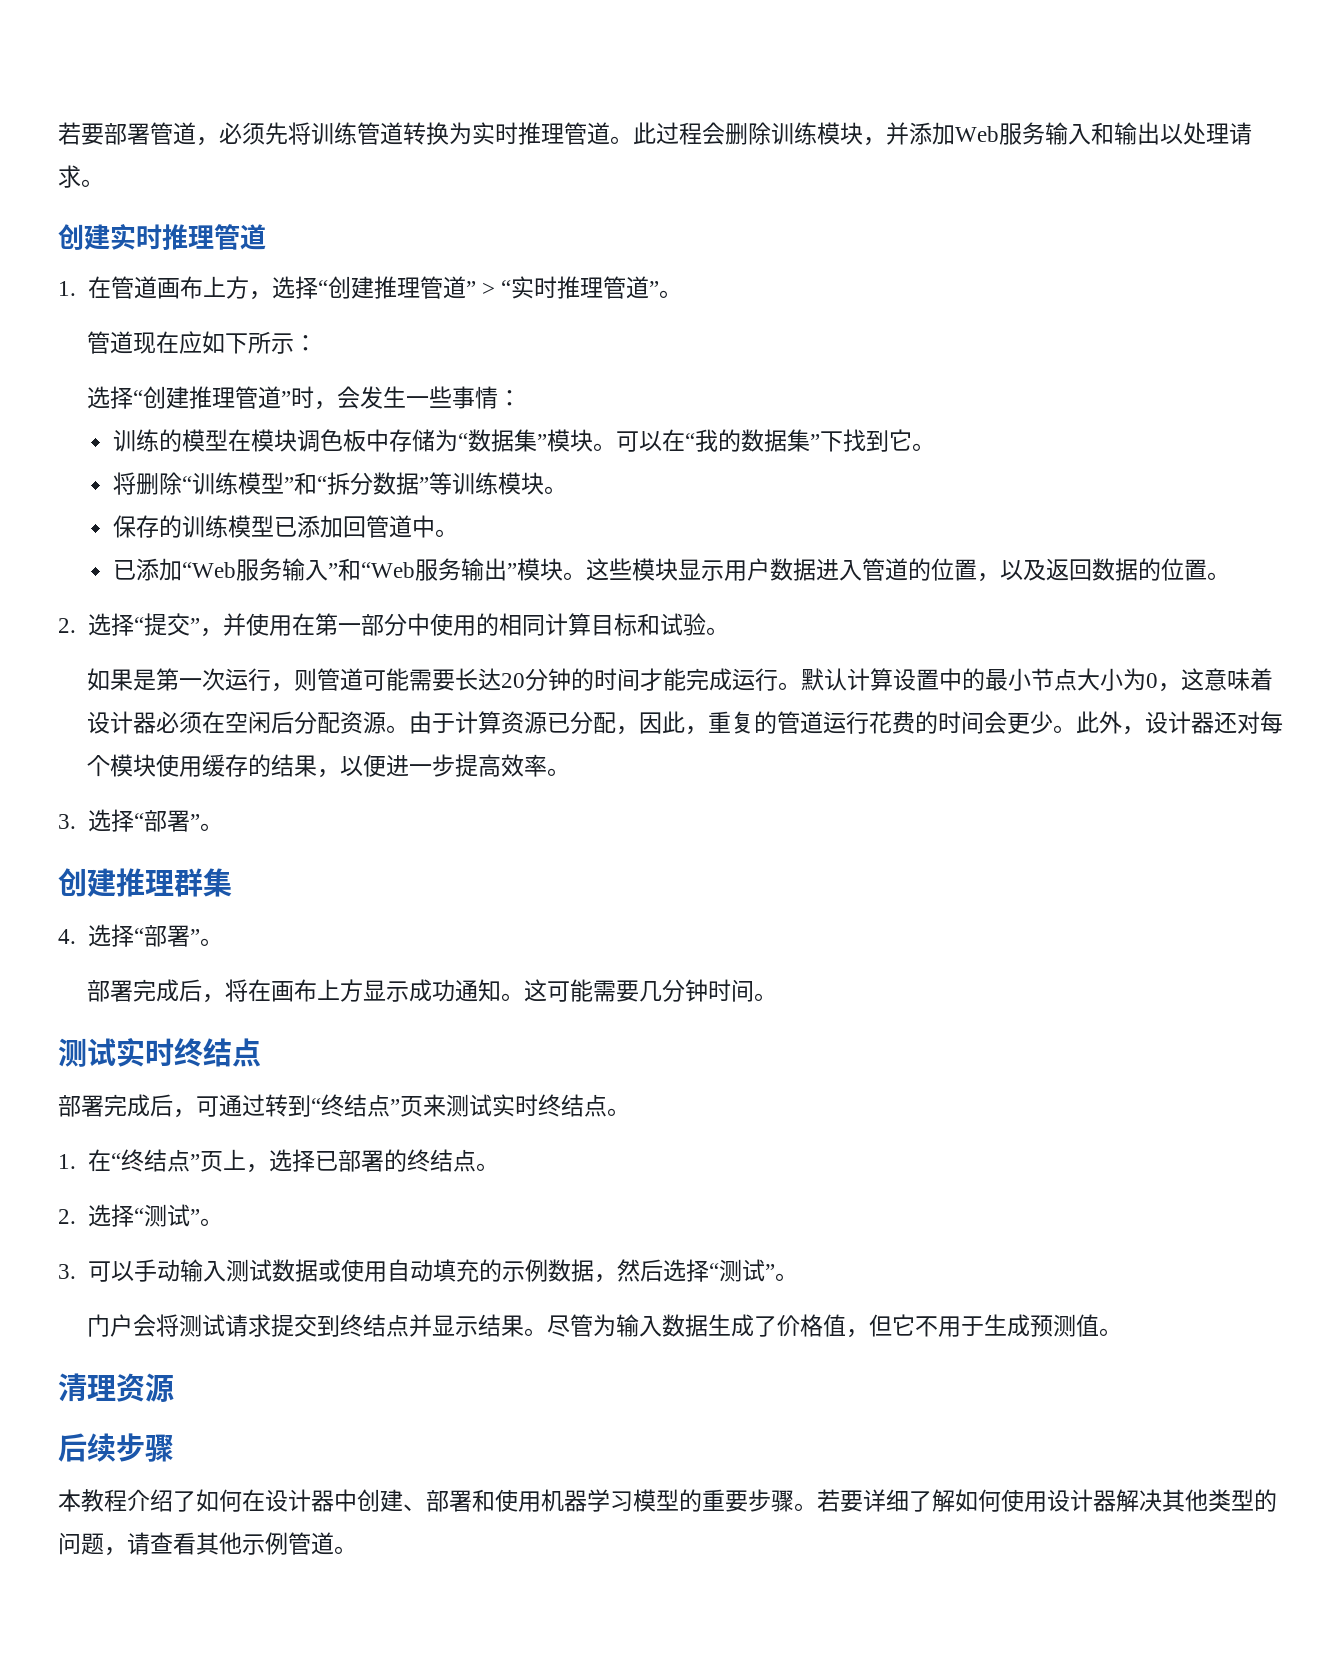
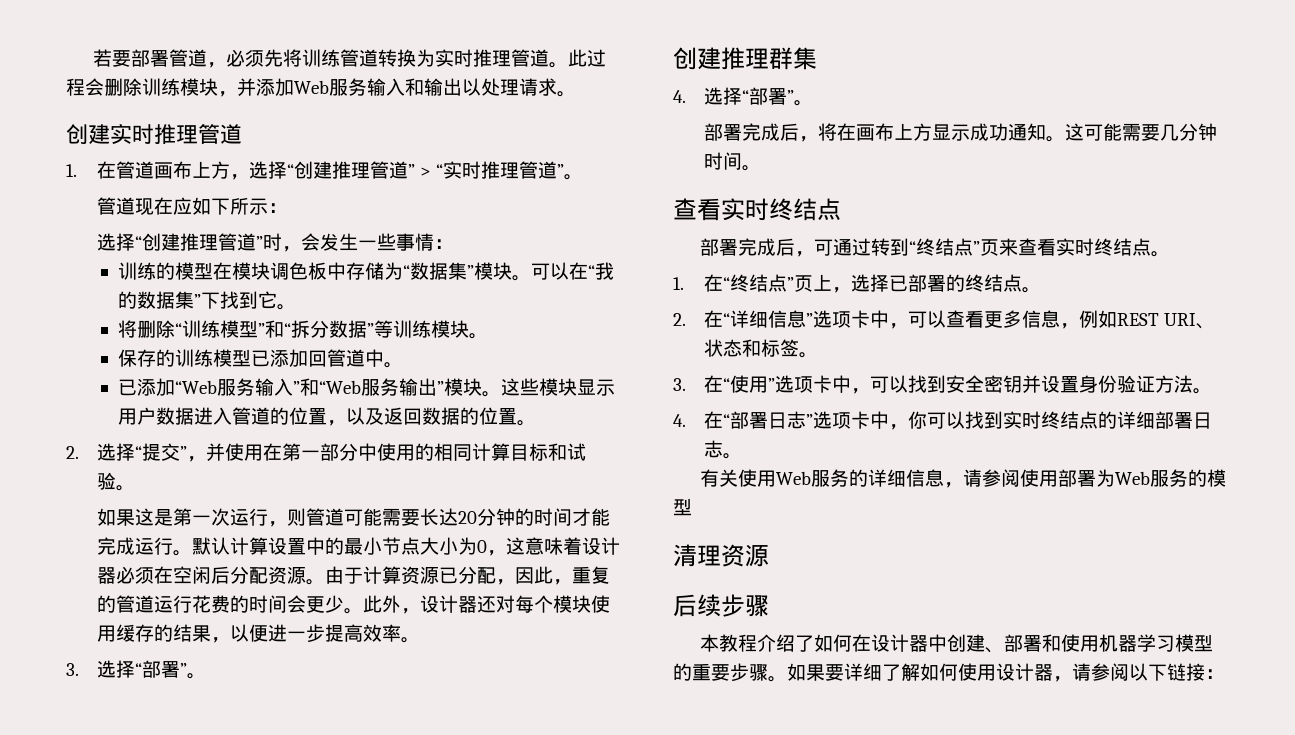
(134, 680) none -> [134,508,154,526] 这
[58,1038,116,1067] 测试 -> [673,198,721,221] 查看
[446,1094,492,1117] 测试 -> [1017,238,1056,256] 查看
[87,1204,223,1227] [58,1259,798,1283] [87,1314,1123,1338] 选择“测试”。 // 3.可以手动输入测试数据或使用自动填充的示例数据，然后选择“测试”。 // 门户会将测试请求提交到终结点并显示结果。尽管为输入数据生成了价格值，但它不用于生成预测值。 -> [703,310,1216,329] [703,339,818,358] [673,375,1212,394] [673,411,1212,430] [703,440,742,459] [699,469,1226,488] [673,498,692,516] 在“详细信息”选项卡中，可以查看更多信息，例如REST URI、状态和标签。 // 3.在“使用”选项卡中，可以找到安全密钥并设置身份验证方法。 // 4.在“部署日志”选项卡中，你可以找到实时终结点的详细部署日志。 // 有关使用Web服务的详细信息，请参阅使用部署为Web服务的模型
[817,1489,840,1512] 若 -> [787,663,825,681] 如果
[1116,1489,1277,1512] [58,1532,357,1556] 解决其他类型的问题，请查看其他示例管道。 -> [1053,663,1224,682] ，请参阅以下链接：

